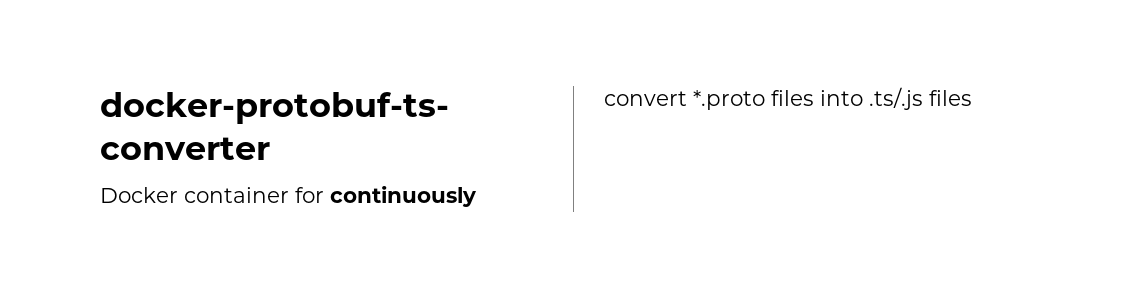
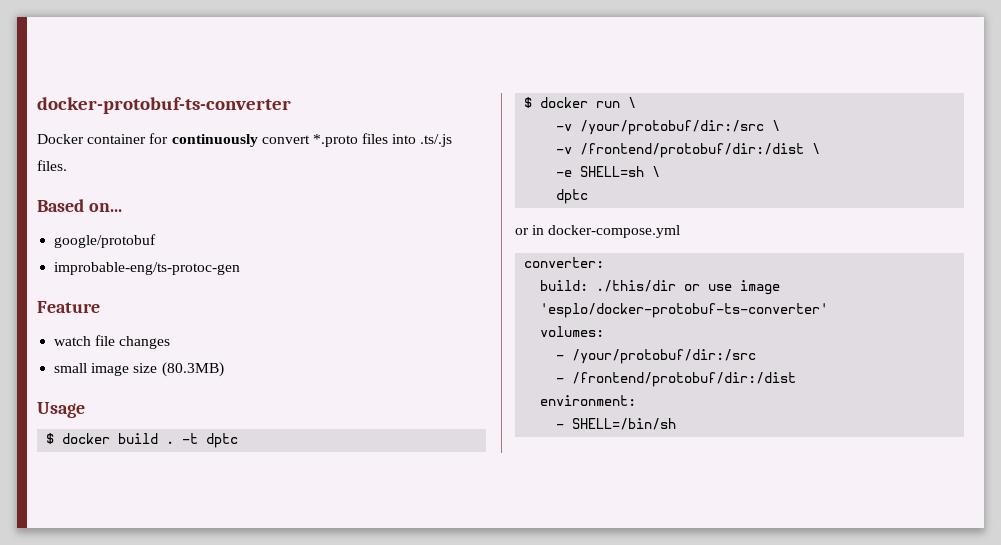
[929,90,972,106] files -> [37,160,67,171] [37,199,122,212] [54,234,157,248] [54,262,241,275] [37,301,100,313] [54,335,171,349] [54,362,224,377] [37,402,85,418] [46,433,239,448] [524,97,637,108] [556,120,781,135] [556,143,821,158] [556,166,661,177] [556,189,589,204] [515,225,681,238] [524,257,605,268] [540,280,781,295] [540,303,829,318] [540,326,605,337] [556,349,757,364] [556,372,797,387] [540,395,637,406] [556,418,677,430] files. // Based on... // google/protobuf // improbable-eng/ts-protoc-gen // Feature // watch file changes // small image size (80.3MB) // Usage // $ docker build . -t dptc // $ docker run \ // -v /your/protobuf/dir:/src \ // -v /frontend/protobuf/dir:/dist \ // -e SHELL=sh \ // dptc // or in docker-compose.yml // converter: // build: ./this/dir or use image 'esplo/docker-protobuf-ts-converter' // volumes: // - /your/protobuf/dir:/src // - /frontend/protobuf/dir:/dist // environment: // - SHELL=/bin/sh

